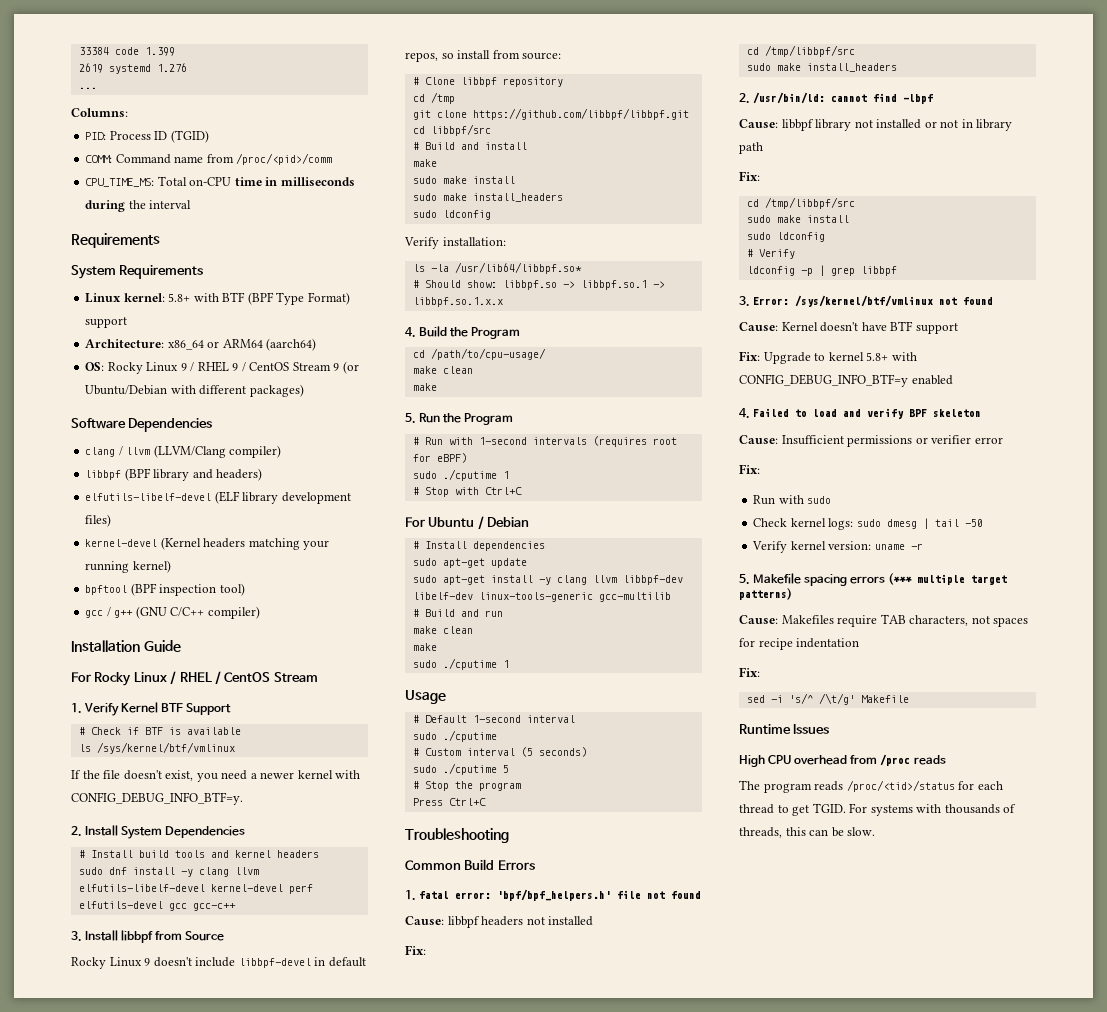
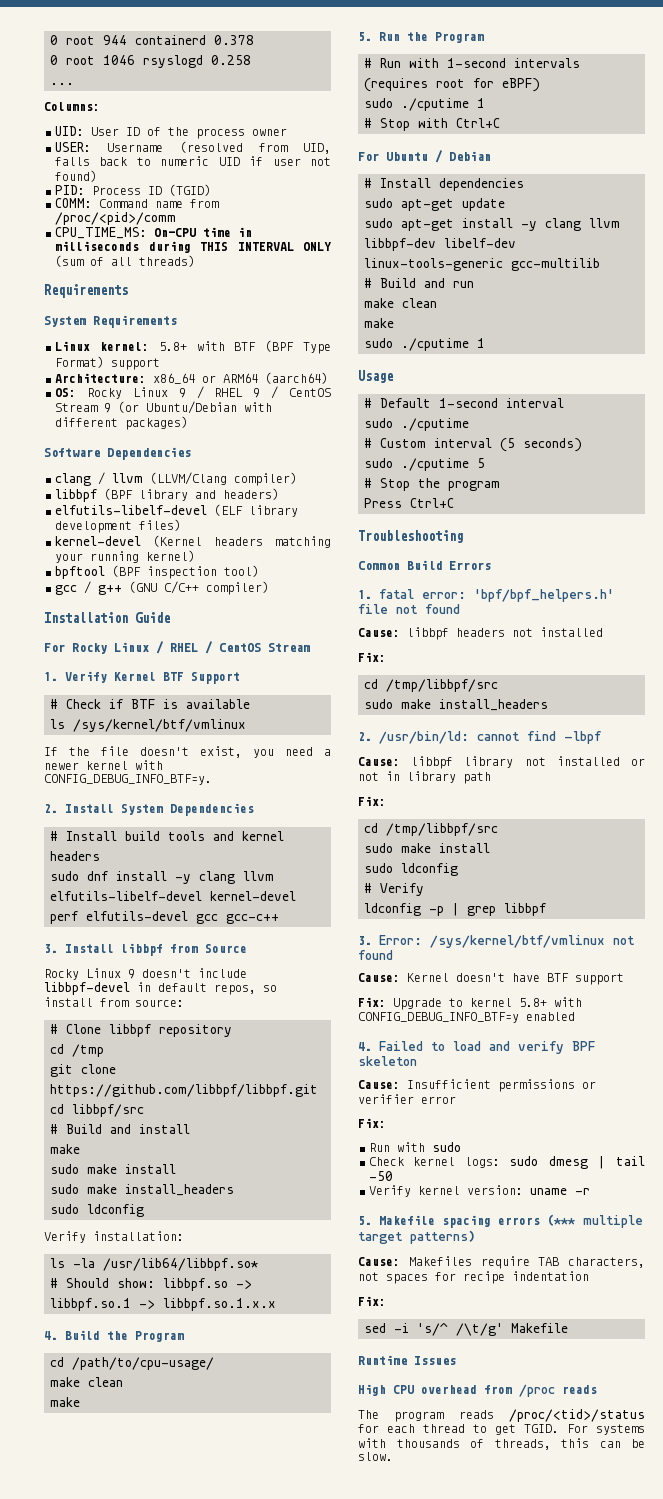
[78,47,175,56] [78,63,187,74] [78,87,97,89] [71,108,128,117] 33384 code 1.399 // 2619 systemd 1.276 // ... // Columns: -> [50,35,254,45] [50,55,251,68] [50,83,74,85] [44,102,100,111] [55,126,287,139] [55,141,331,154] [55,156,331,166] [55,170,97,182] 0 root 944 containerd 0.378 // 0 root 1046 rsyslogd 0.258 // ... // Columns: // UID: User ID of the process owner // USER: Username (resolved from UID, falls back to numeric UID if user not found)
[157,176,232,186] Total on-CPU -> [154,228,196,237] On-CPU
[128,200,192,209] the interval -> [200,242,331,251] [55,255,195,267] THIS INTERVAL ONLY (sum of all threads)

